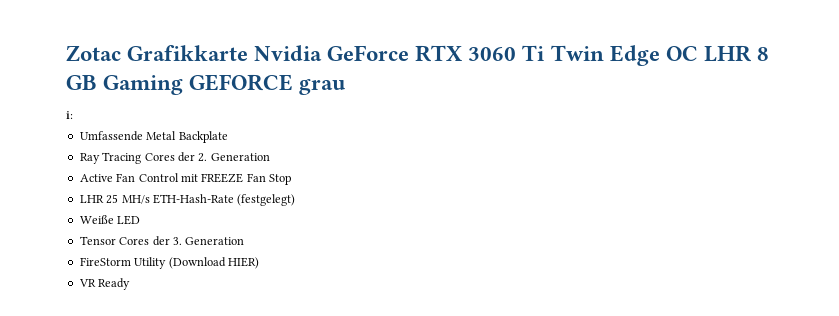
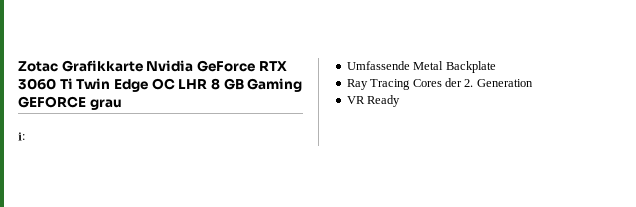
[79,173,291,185] [79,194,296,206] [79,215,141,225] [79,236,245,246] [79,257,259,269] // Active Fan Control mit FREEZE Fan Stop // LHR 25 MH/s ETH-Hash-Rate (festgelegt) // Weiße LED // Tensor Cores der 3. Generation // FireStorm Utility (Download HIER) -> (533, 83) none

